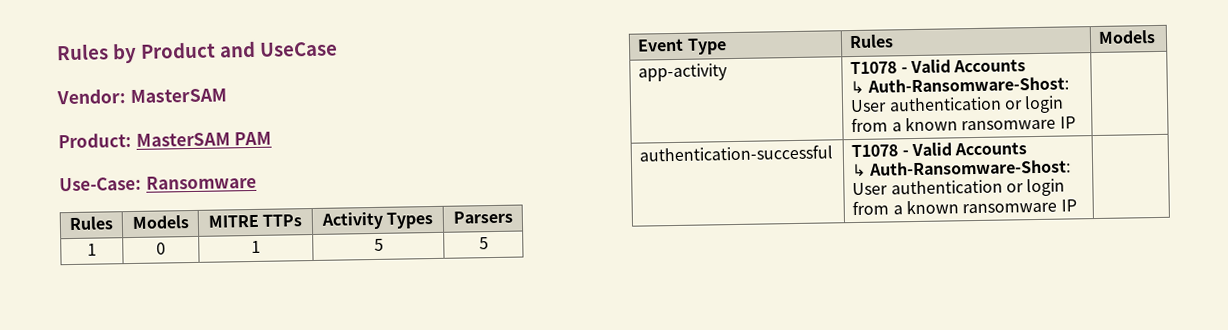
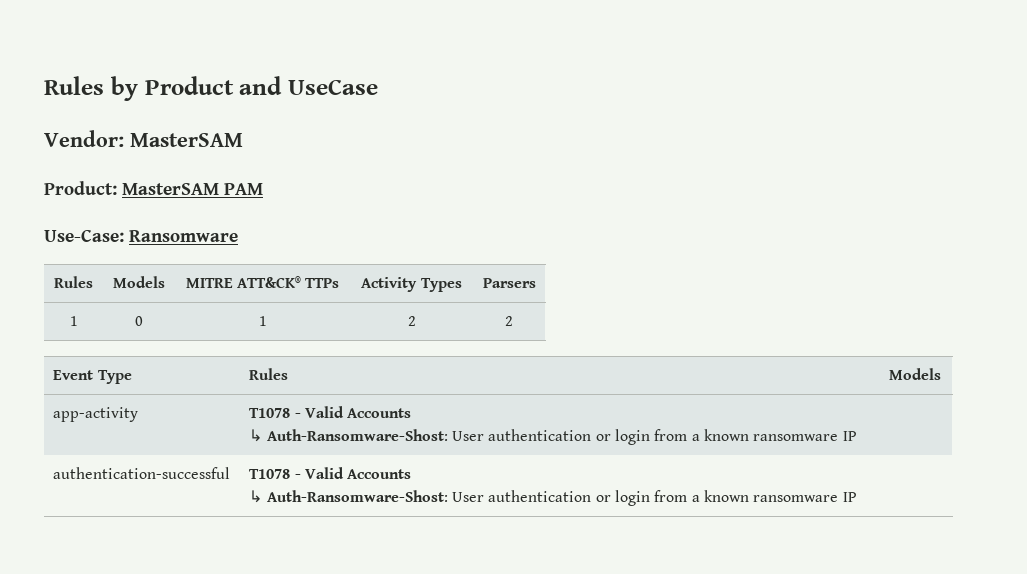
(259, 221) none -> [237,276,301,288] ATT&CK®
[373,238,384,252] [478,237,489,250] 5 | 5 -> [407,316,416,326] [505,316,513,326] 2 | 2

